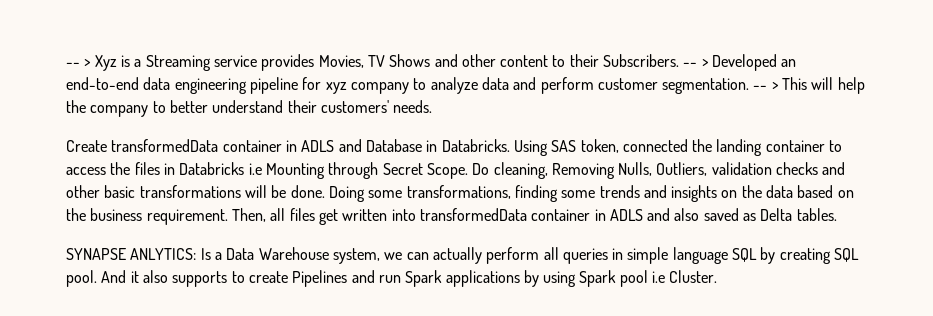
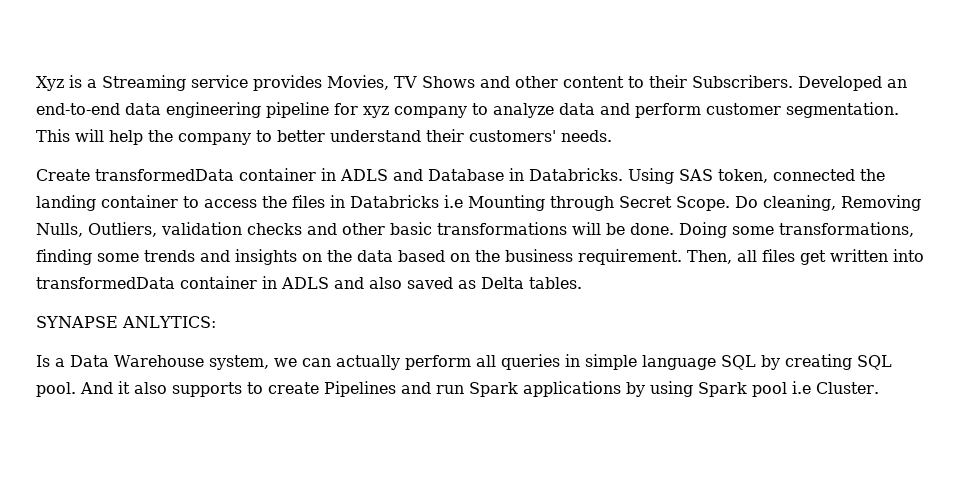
[66,59,92,67] -- > -> (36, 83) none
[683,59,709,67] -- > -> (793, 81) none
[753,82,779,90] -- > -> (899, 110) none
(197, 254) none -> (216, 322) //

